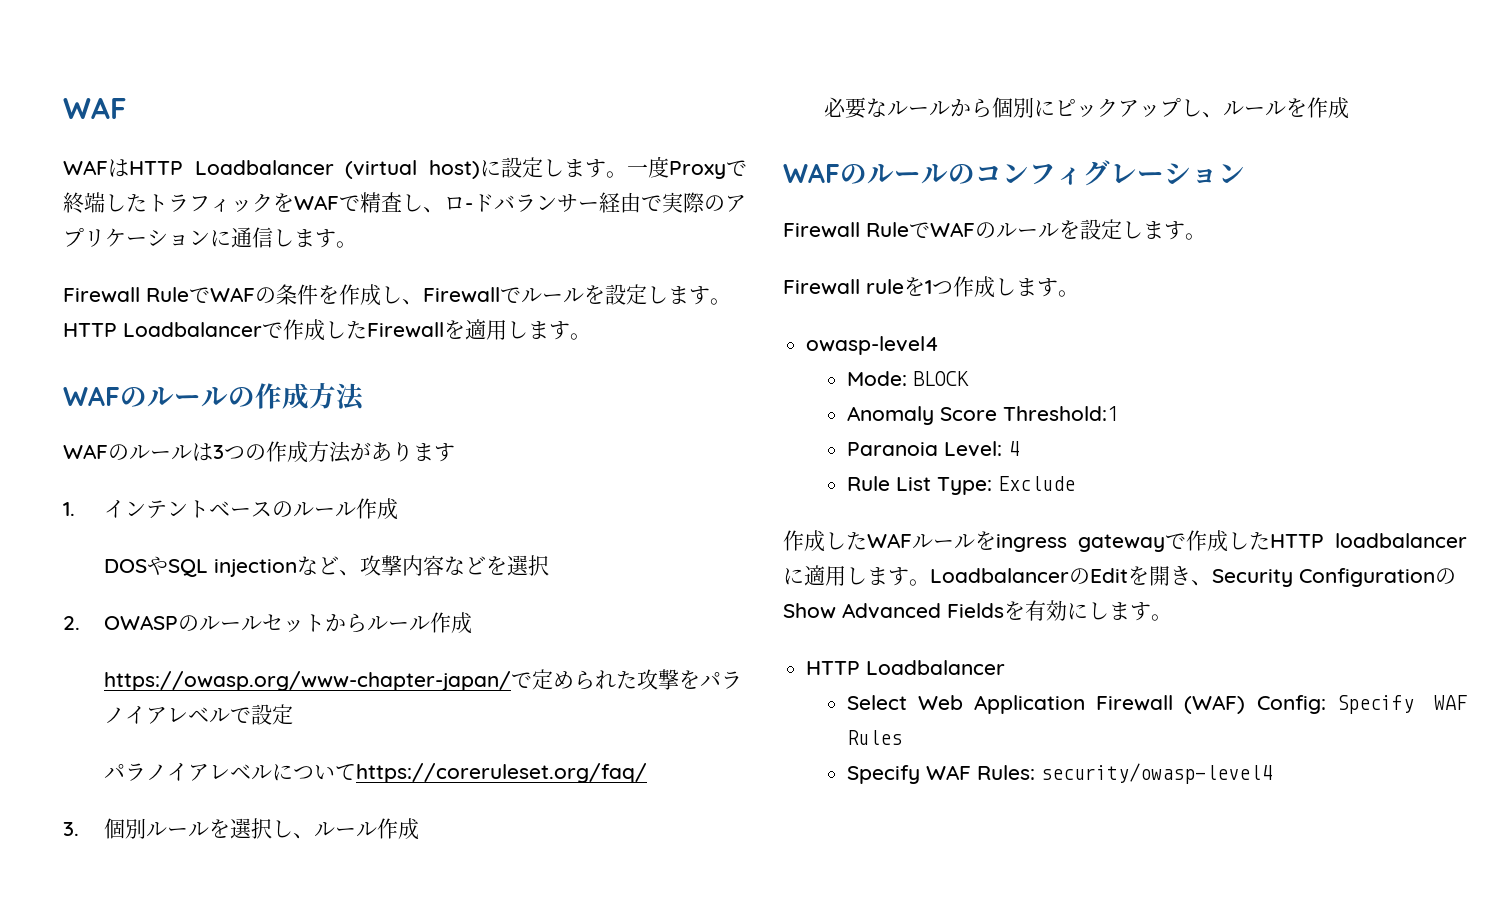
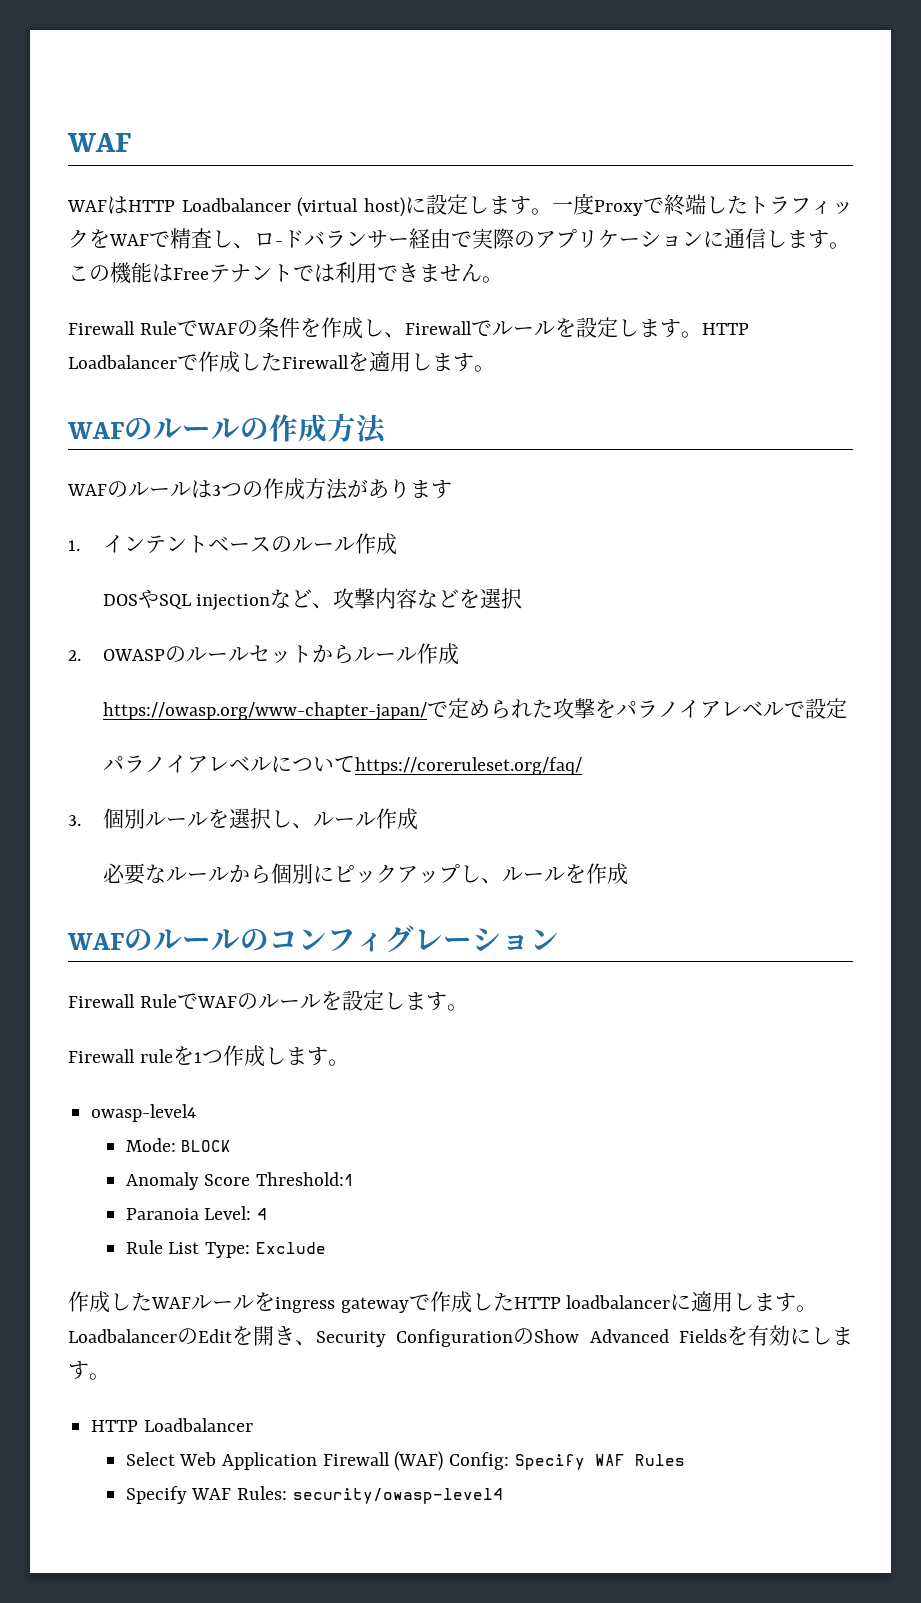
(357, 244) none -> [68,262,503,284] この機能はFreeテナントでは利用できません。

